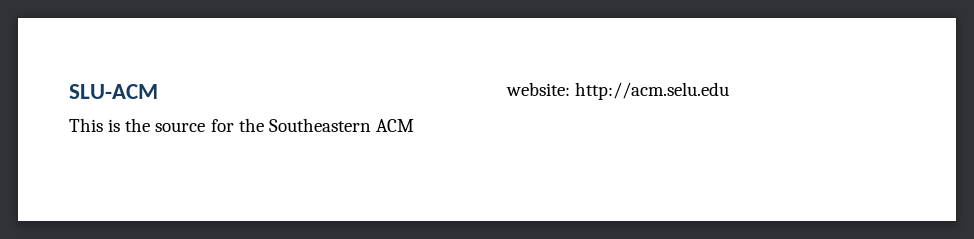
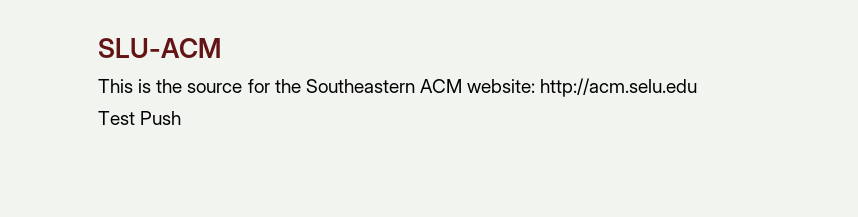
(730, 91) none -> [98,111,182,125] // Test Push

